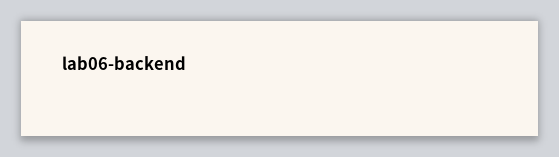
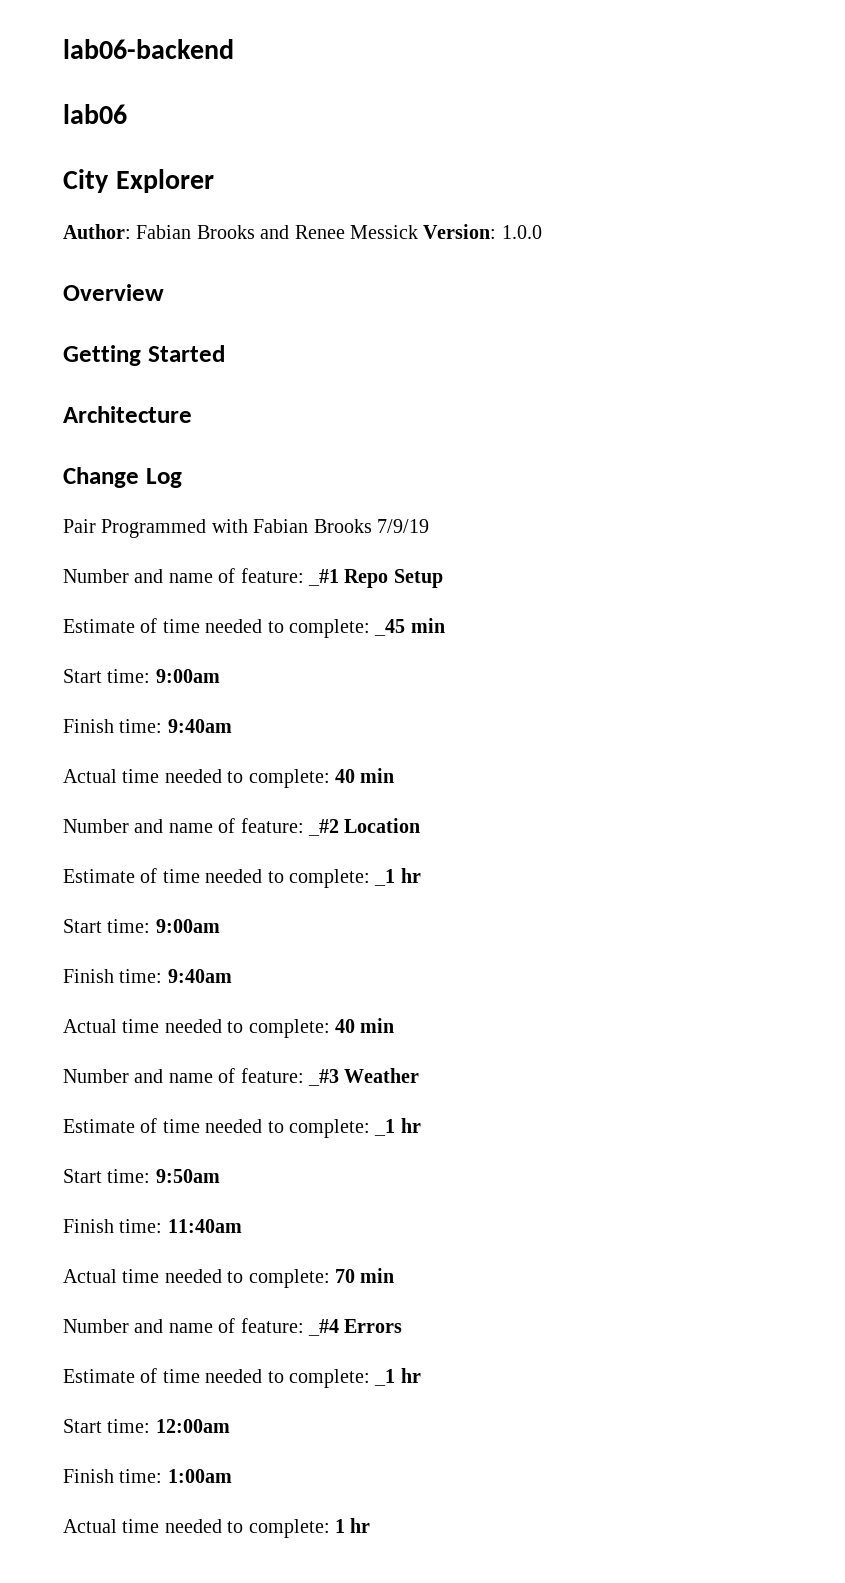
(186, 63) none -> [63,104,127,124] [63,169,214,193] [63,224,542,239] [63,284,164,301] [63,345,225,366] [63,406,192,423] [63,467,182,488] [63,519,429,538] [63,568,443,588] [63,618,445,638] [63,669,220,683] [63,719,232,733] [63,768,395,788] [63,818,421,836] [63,868,421,888] [63,919,220,933] [63,969,232,983] [63,1018,395,1038] [63,1068,420,1086] [63,1118,421,1138] [63,1169,220,1183] [63,1219,242,1233] [63,1268,395,1288] [63,1318,403,1336] [63,1368,421,1388] [63,1419,230,1433] [63,1469,232,1483] [63,1518,371,1538] // lab06 // City Explorer // Author: Fabian Brooks and Renee Messick Version: 1.0.0 // Overview // Getting Started // Architecture // Change Log // Pair Programmed with Fabian Brooks 7/9/19 // Number and name of feature: _#1 Repo Setup // Estimate of time needed to complete: _45 min // Start time: 9:00am // Finish time: 9:40am // Actual time needed to complete: 40 min // Number and name of feature: _#2 Location // Estimate of time needed to complete: _1 hr // Start time: 9:00am // Finish time: 9:40am // Actual time needed to complete: 40 min // Number and name of feature: _#3 Weather // Estimate of time needed to complete: _1 hr // Start time: 9:50am // Finish time: 11:40am // Actual time needed to complete: 70 min // Number and name of feature: _#4 Errors // Estimate of time needed to complete: _1 hr // Start time: 12:00am // Finish time: 1:00am // Actual time needed to complete: 1 hr

